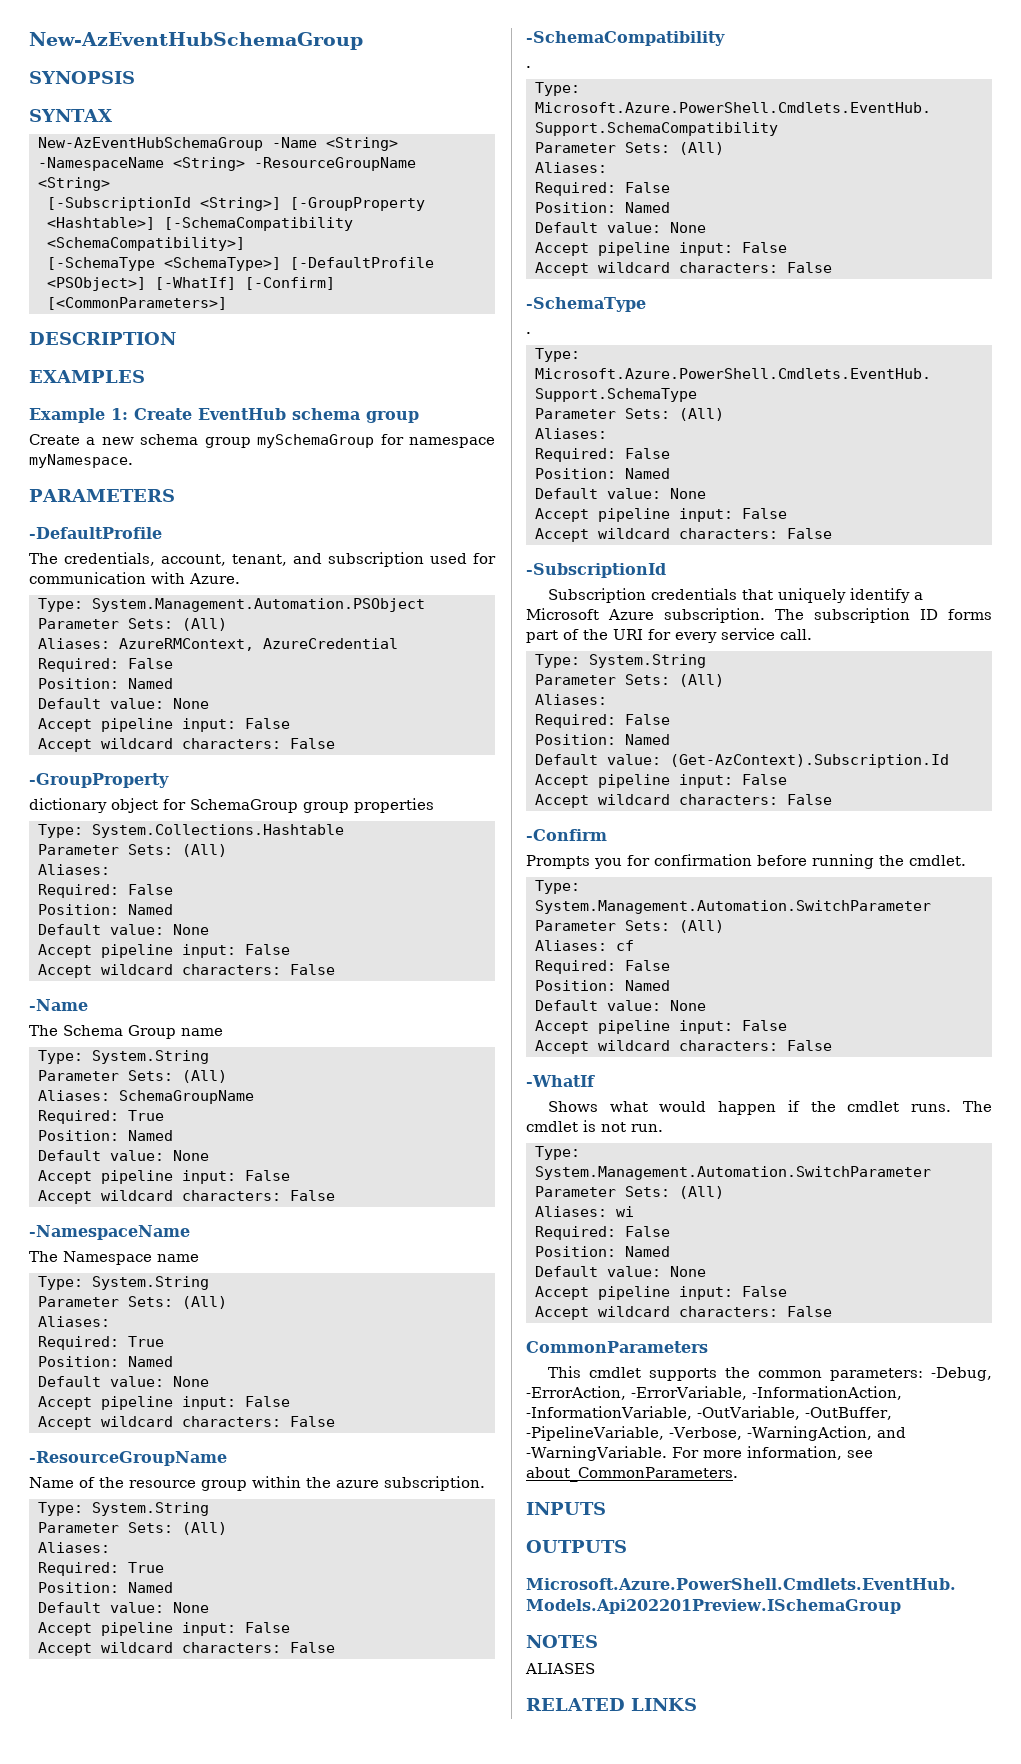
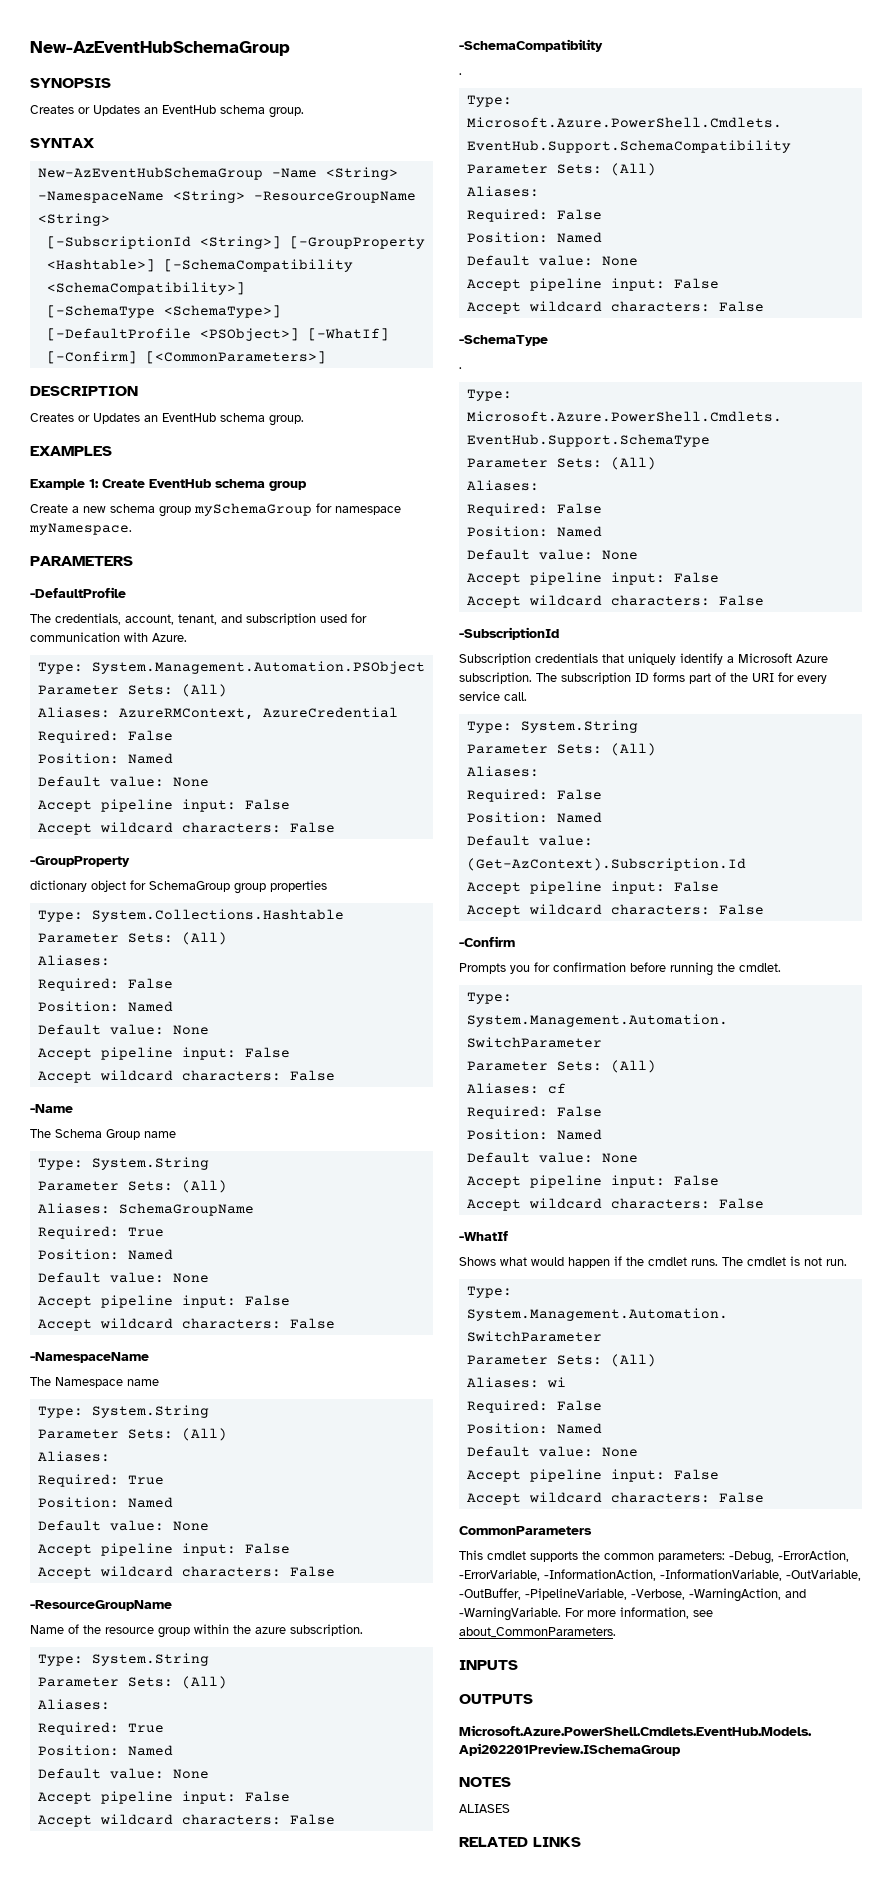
(135, 77) none -> [30,105,304,118] // Creates or Updates an EventHub schema group.
(176, 338) none -> [30,413,304,426] // Creates or Updates an EventHub schema group.

